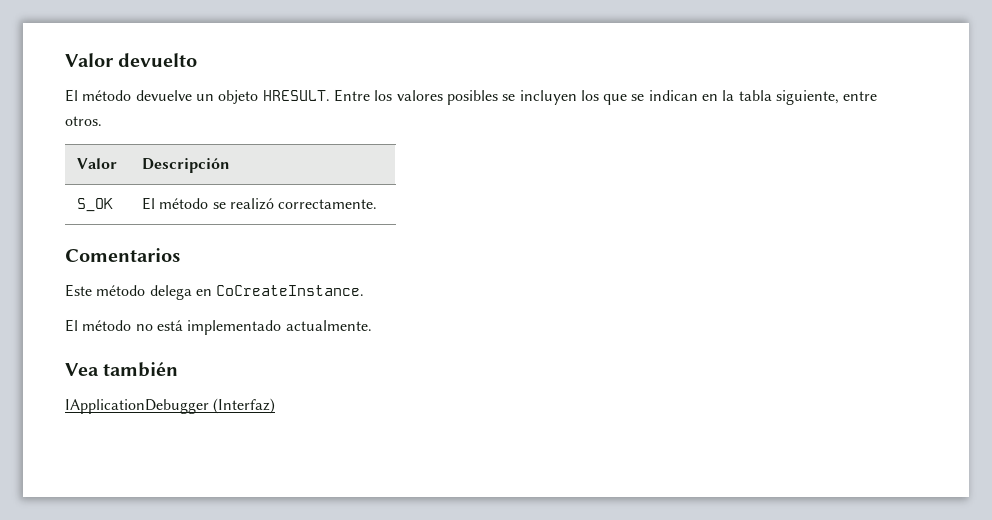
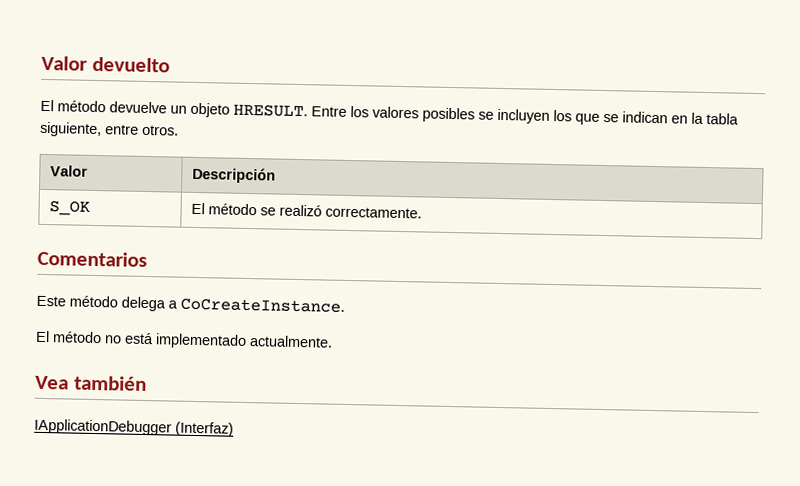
[195,289,212,296] en -> [168,300,178,309] a

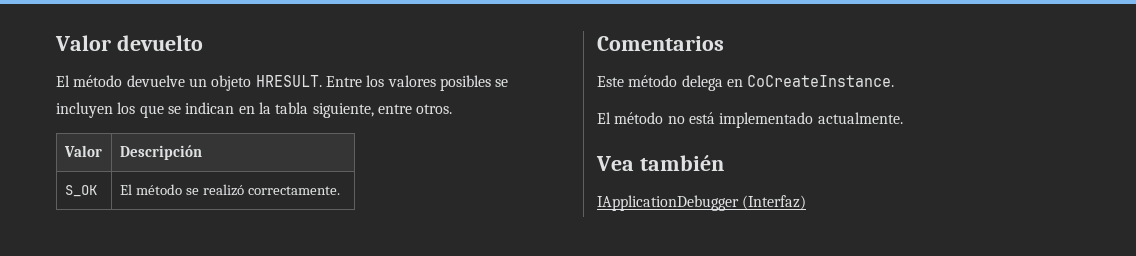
[168,300,178,309] a -> [726,79,743,87] en

